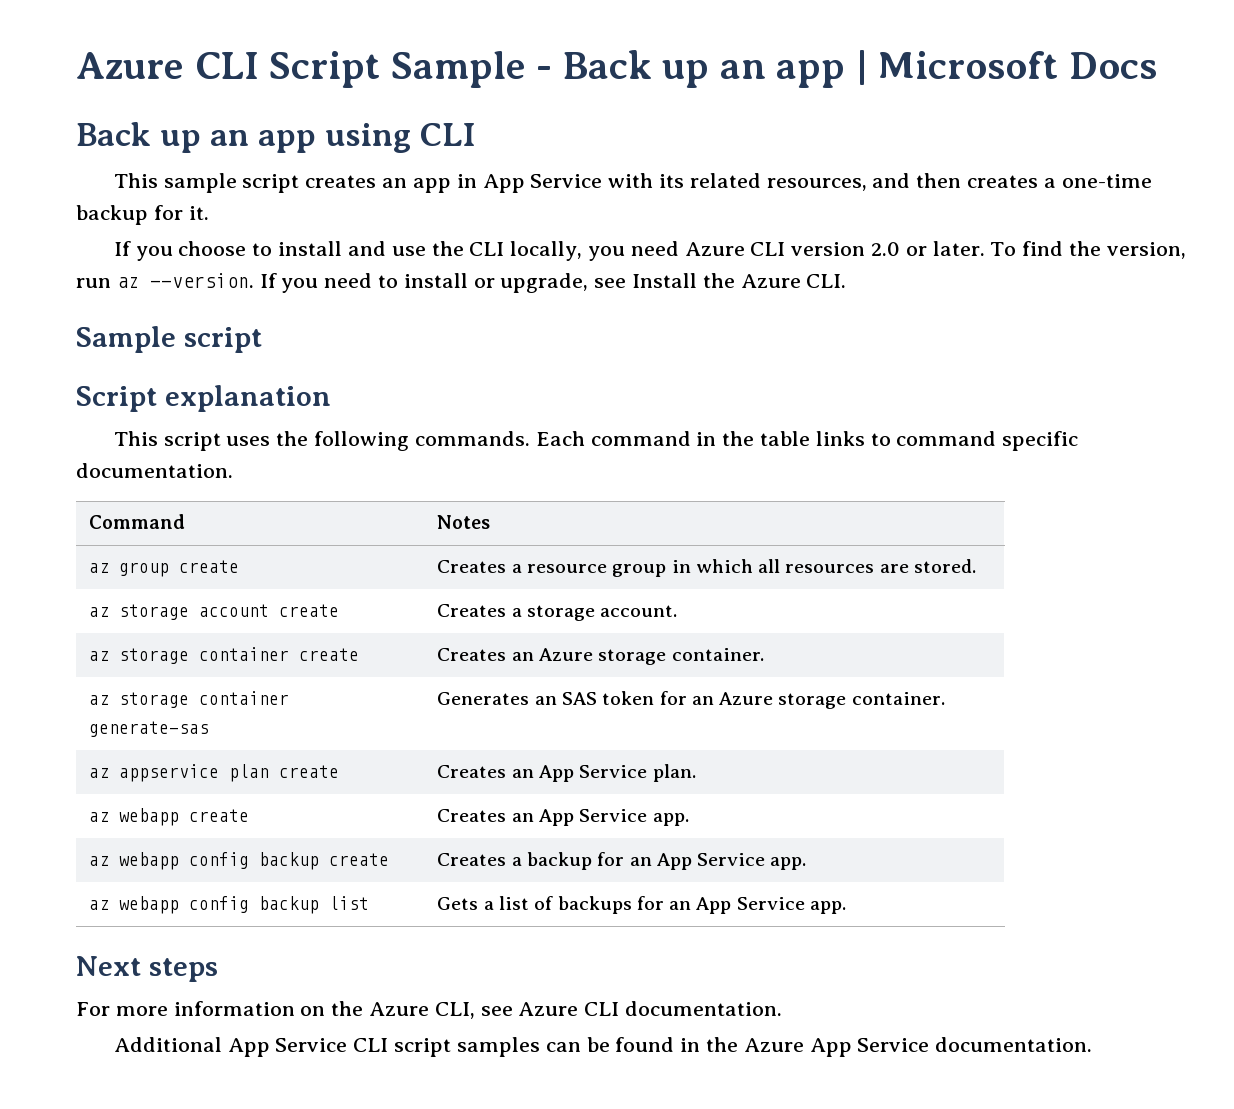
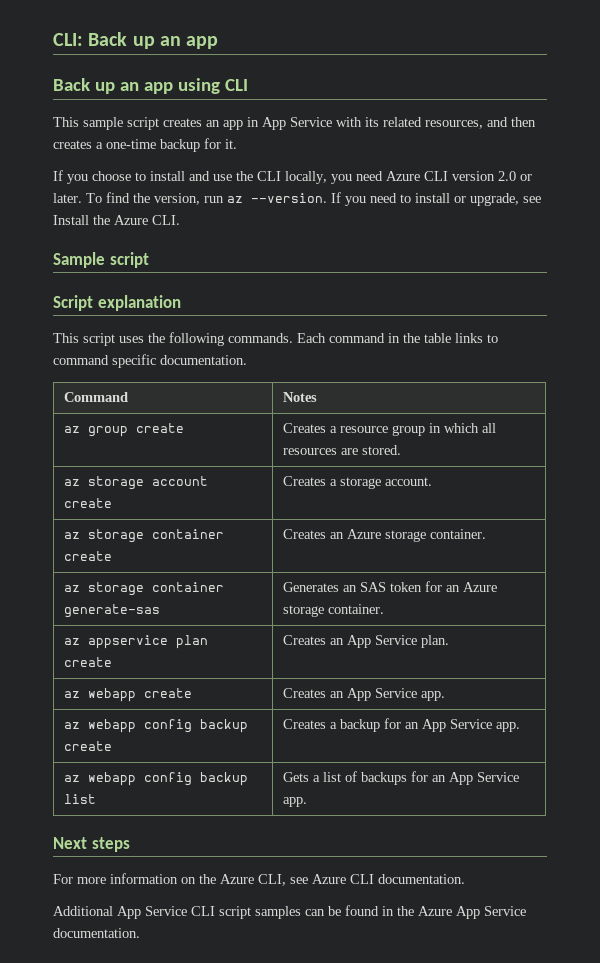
[76,50,1157,88] Azure CLI Script Sample - Back up an app | Microsoft Docs -> [53,32,219,49] CLI: Back up an app

